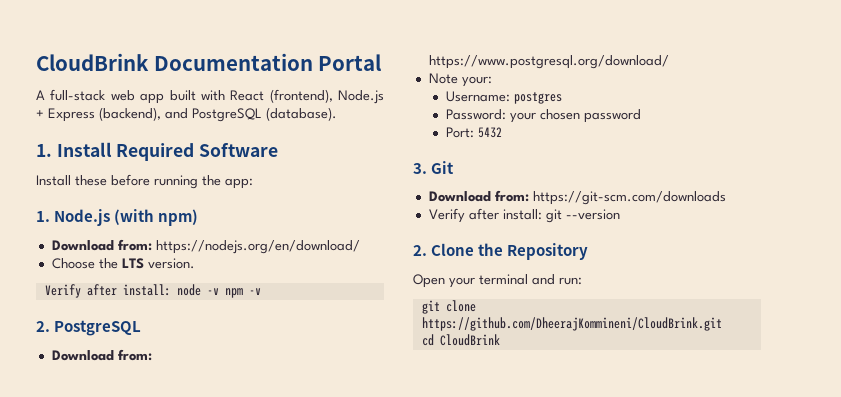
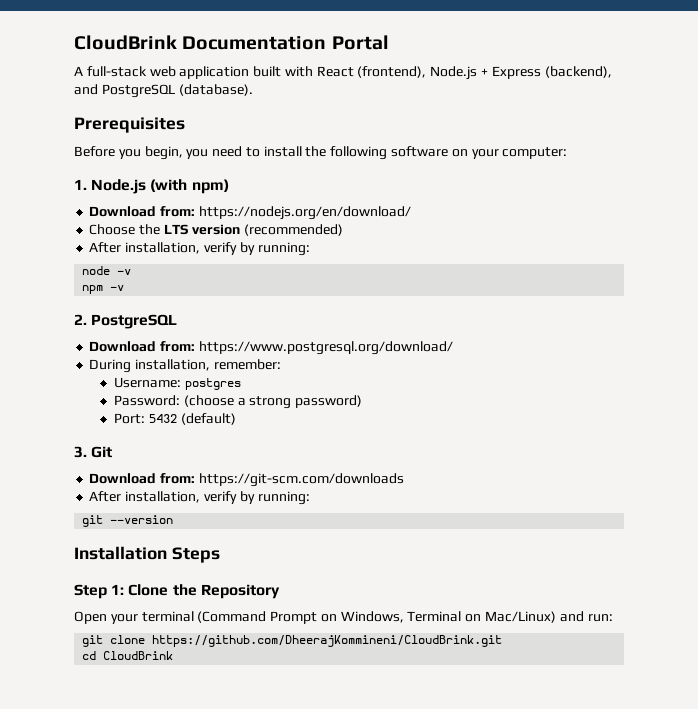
[140,93,165,104] app -> [179,66,250,79] application
[36,142,279,161] [36,174,253,189] 1. Install Required Software // Install these before running the app: -> [74,117,185,133] [74,146,568,160] Prerequisites // Before you begin, you need to install the following software on your computer:
[147,258,195,269] [44,284,171,298] version. // Verify after install: -> [191,224,343,236] [89,242,310,256] version (recommended) // After installation, verify by running: //
(219, 291) none -> (132, 272) //
[428,73,492,87] Note your: -> [89,359,281,373] During installation, remember:
[510,109,642,123] your chosen password -> [183,395,363,409] (choose a strong password)
(503, 132) none -> [180,413,236,425] (default)
[428,208,620,223] [413,245,427,256] Verify after install: git --version // 2. -> [89,491,310,505] [82,515,174,527] [74,546,220,563] [74,584,125,599] After installation, verify by running: // git --version // Installation Steps // Step 1:
(528, 279) none -> [197,611,557,624] (Command Prompt on Windows, Terminal on Mac/Linux)

